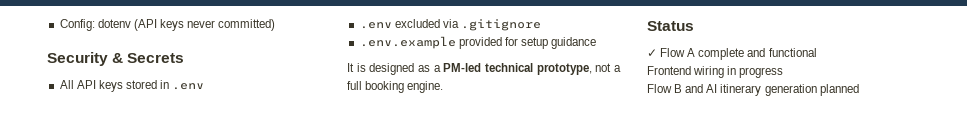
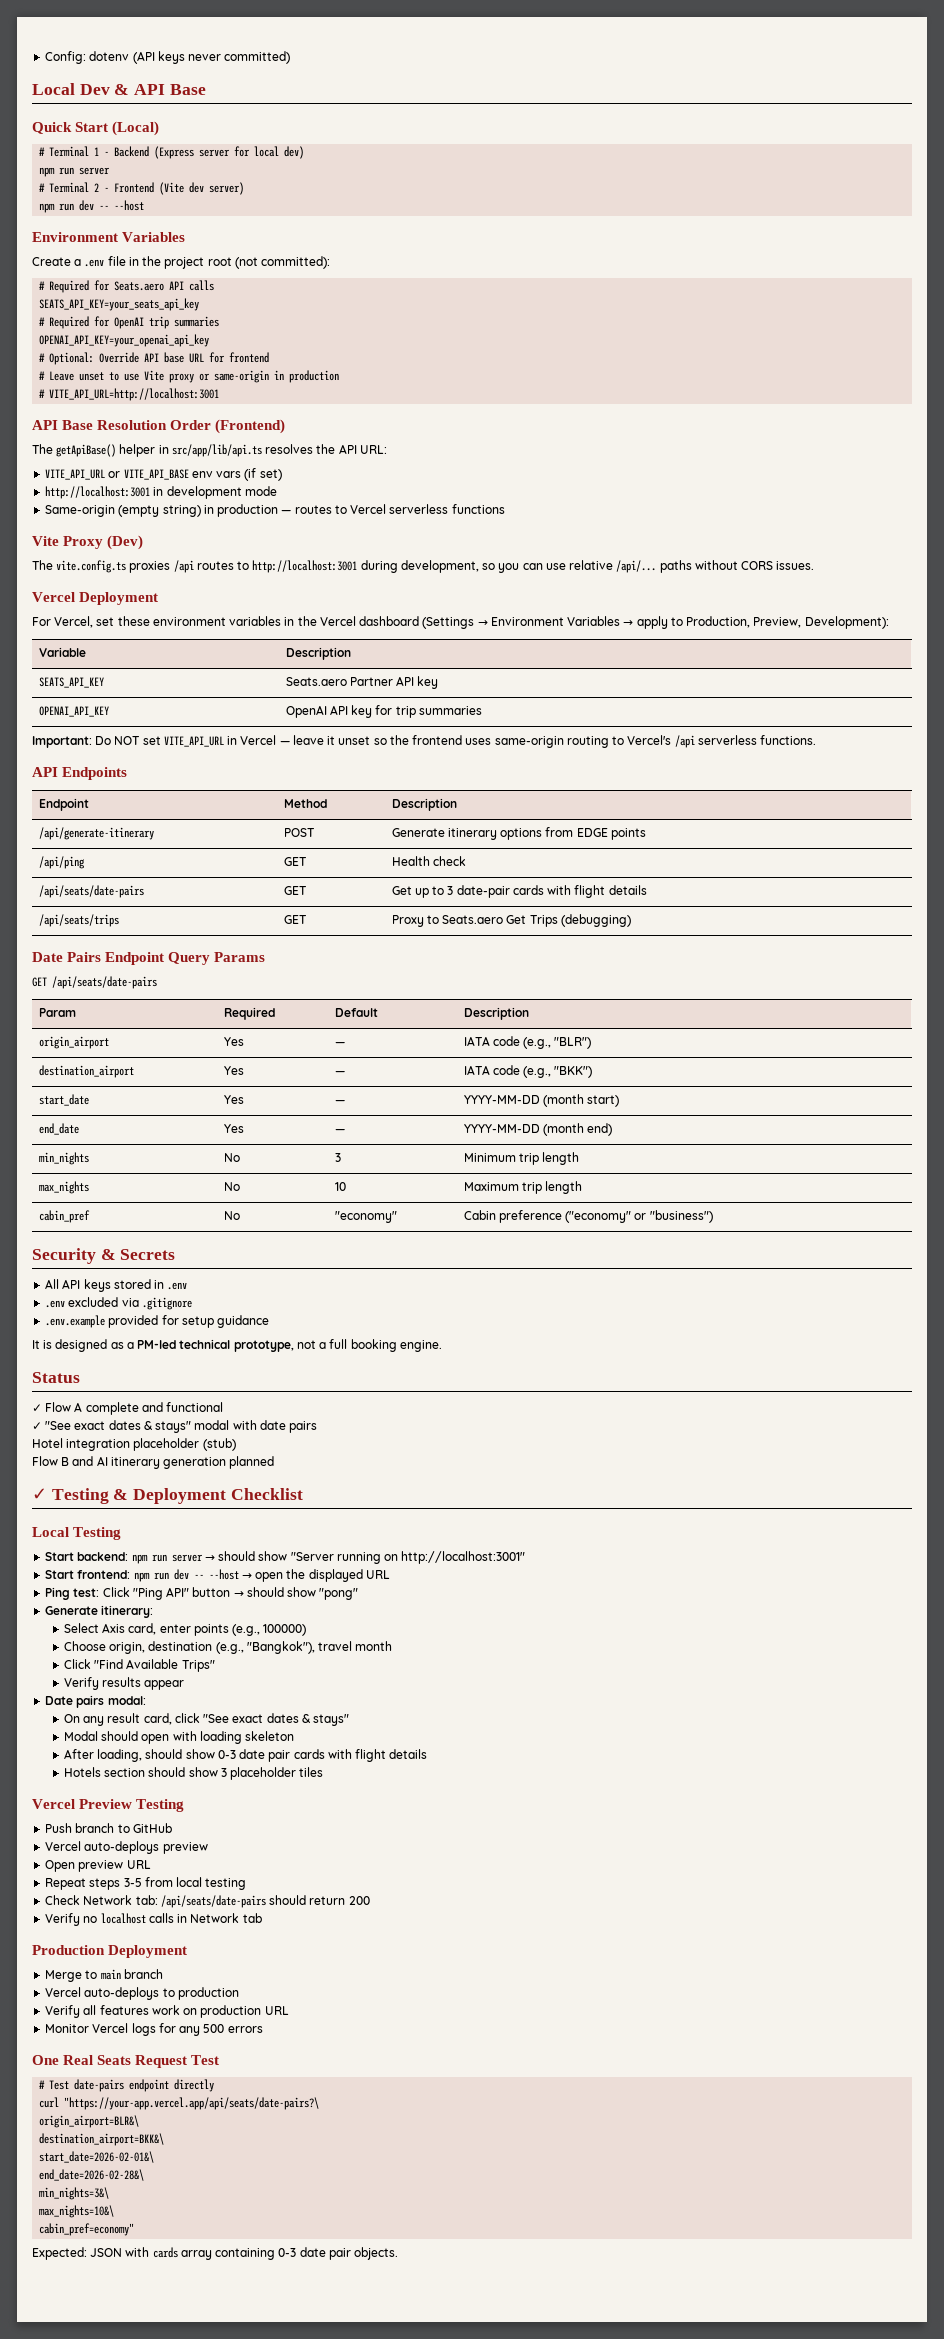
(276, 25) none -> [32,83,206,95] [32,121,160,136] [39,146,305,159] [39,167,111,177] [39,182,245,195] [39,200,145,213] [32,232,186,242] [32,256,331,269] [39,280,215,293] [39,298,200,311] [39,316,220,329] [39,334,210,347] [39,352,270,365] [39,370,340,383] [39,388,220,401] [32,419,286,434] [32,444,387,457] [45,468,282,481] [45,486,277,499] [45,504,505,517] [32,535,144,550] [32,560,815,573] [32,592,159,605] [32,616,889,629] [38,647,86,657] [285,647,351,660] [38,677,104,688] [285,676,439,689] [38,706,109,717] [285,705,482,718] [32,735,817,748] [32,767,128,780] [38,798,89,811] [283,799,327,808] [391,798,457,811] [38,827,154,840] [283,828,315,837] [391,827,646,840] [38,856,85,869] [283,857,307,866] [391,856,466,866] [38,885,144,898] [283,886,307,895] [391,885,647,898] [38,914,119,927] [283,915,307,924] [391,914,631,927] [32,952,266,965] [32,976,157,989] [38,1008,76,1017] [223,1007,275,1020] [334,1008,378,1017] [463,1007,529,1020] [38,1036,109,1049] [223,1037,244,1046] [334,1042,345,1046] [463,1036,592,1049] [38,1065,134,1078] [223,1066,244,1075] [334,1071,345,1075] [463,1065,593,1078] [38,1094,89,1106] [223,1095,244,1104] [334,1100,345,1104] [463,1094,620,1107] [38,1123,79,1135] [223,1124,244,1133] [334,1129,345,1133] [463,1123,613,1136] [38,1152,89,1165] [223,1153,240,1162] [334,1153,341,1162] [463,1152,580,1165] [38,1181,89,1194] [223,1182,240,1191] [334,1182,346,1191] [463,1181,583,1194] [38,1210,90,1223] [223,1211,240,1220] [334,1211,397,1223] [463,1210,713,1223] // Local Dev & API Base // Quick Start (Local) // # Terminal 1 - Backend (Express server for local dev) // npm run server // # Terminal 2 - Frontend (Vite dev server) // npm run dev -- --host // Environment Variables // Create a .env file in the project root (not committed): // # Required for Seats.aero API calls // SEATS_API_KEY=your_seats_api_key // # Required for OpenAI trip summaries // OPENAI_API_KEY=your_openai_api_key // # Optional: Override API base URL for frontend // # Leave unset to use Vite proxy or same-origin in production // # VITE_API_URL=http://localhost:3001 // API Base Resolution Order (Frontend) // The getApiBase() helper in src/app/lib/api.ts resolves the API URL: // VITE_API_URL or VITE_API_BASE env vars (if set) // http://localhost:3001 in development mode // Same-origin (empty string) in production — routes to Vercel serverless functions // Vite Proxy (Dev) // The vite.config.ts proxies /api routes to http://localhost:3001 during development, so you can use relative /api/... paths without CORS issues. // Vercel Deployment // For Vercel, set these environment variables in the Vercel dashboard (Settings → Environment Variables → apply to Production, Preview, Development): // Variable | Description // SEATS_API_KEY | Seats.aero Partner API key // OPENAI_API_KEY | OpenAI API key for trip summaries // Important: Do NOT set VITE_API_URL in Vercel — leave it unset so the frontend uses same-origin routing to Vercel's /api serverless functions. // API Endpoints // Endpoint | Method | Description // /api/generate-itinerary | POST | Generate itinerary options from EDGE points // /api/ping | GET | Health check // /api/seats/date-pairs | GET | Get up to 3 date-pair cards with flight details // /api/seats/trips | GET | Proxy to Seats.aero Get Trips (debugging) // Date Pairs Endpoint Query Params // GET /api/seats/date-pairs // Param | Required | Default | Description // origin_airport | Yes | — | IATA code (e.g., "BLR") // destination_airport | Yes | — | IATA code (e.g., "BKK") // start_date | Yes | — | YYYY-MM-DD (month start) // end_date | Yes | — | YYYY-MM-DD (month end) // min_nights | No | 3 | Minimum trip length // max_nights | No | 10 | Maximum trip length // cabin_pref | No | "economy" | Cabin preference ("economy" or "business")
[647,66,784,78] Frontend wiring in progress -> [32,1420,318,1433] [32,1438,236,1451] ✓ "See exact dates & stays" modal with date pairs // Hotel integration placeholder (stub)
(859, 90) none -> [32,1488,303,1504] [32,1527,122,1540] [45,1551,526,1564] [45,1569,390,1582] [45,1587,359,1600] [45,1605,154,1618] [63,1623,307,1636] [63,1641,393,1654] [63,1659,215,1672] [63,1677,185,1690] [45,1695,146,1708] [63,1713,350,1726] [63,1731,295,1744] [63,1749,428,1762] [63,1767,324,1780] [32,1799,185,1812] [45,1823,172,1833] [45,1841,208,1854] [45,1860,151,1872] [45,1877,247,1890] [45,1895,370,1908] [45,1913,262,1926] [32,1945,188,1958] [45,1969,163,1982] [45,1987,239,2000] [45,2005,289,2018] [45,2023,263,2036] [32,2055,220,2068] [39,2079,215,2092] [39,2097,320,2110] [39,2115,140,2128] [39,2133,165,2146] [39,2151,155,2163] [39,2169,145,2181] [39,2187,110,2200] [39,2205,115,2218] [39,2223,135,2236] [32,2247,399,2260] // ✓ Testing & Deployment Checklist // Local Testing // Start backend: npm run server → should show "Server running on http://localhost:3001" // Start frontend: npm run dev -- --host → open the displayed URL // Ping test: Click "Ping API" button → should show "pong" // Generate itinerary: // Select Axis card, enter points (e.g., 100000) // Choose origin, destination (e.g., "Bangkok"), travel month // Click "Find Available Trips" // Verify results appear // Date pairs modal: // On any result card, click "See exact dates & stays" // Modal should open with loading skeleton // After loading, should show 0-3 date pair cards with flight details // Hotels section should show 3 placeholder tiles // Vercel Preview Testing // Push branch to GitHub // Vercel auto-deploys preview // Open preview URL // Repeat steps 3-5 from local testing // Check Network tab: /api/seats/date-pairs should return 200 // Verify no localhost calls in Network tab // Production Deployment // Merge to main branch // Vercel auto-deploys to production // Verify all features work on production URL // Monitor Vercel logs for any 500 errors // One Real Seats Request Test // # Test date-pairs endpoint directly // curl "https://your-app.vercel.app/api/seats/date-pairs?\ // origin_airport=BLR&\ // destination_airport=BKK&\ // start_date=2026-02-01&\ // end_date=2026-02-28&\ // min_nights=3&\ // max_nights=10&\ // cabin_pref=economy" // Expected: JSON with cards array containing 0-3 date pair objects.

